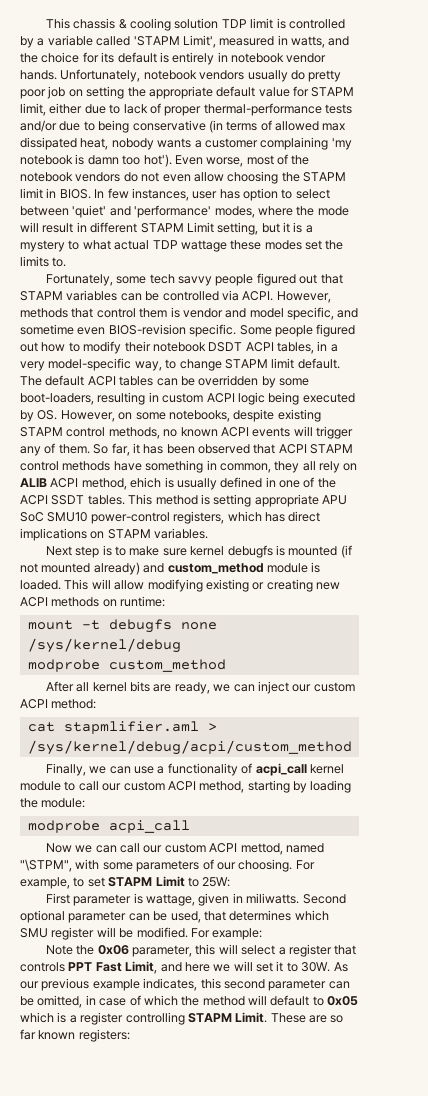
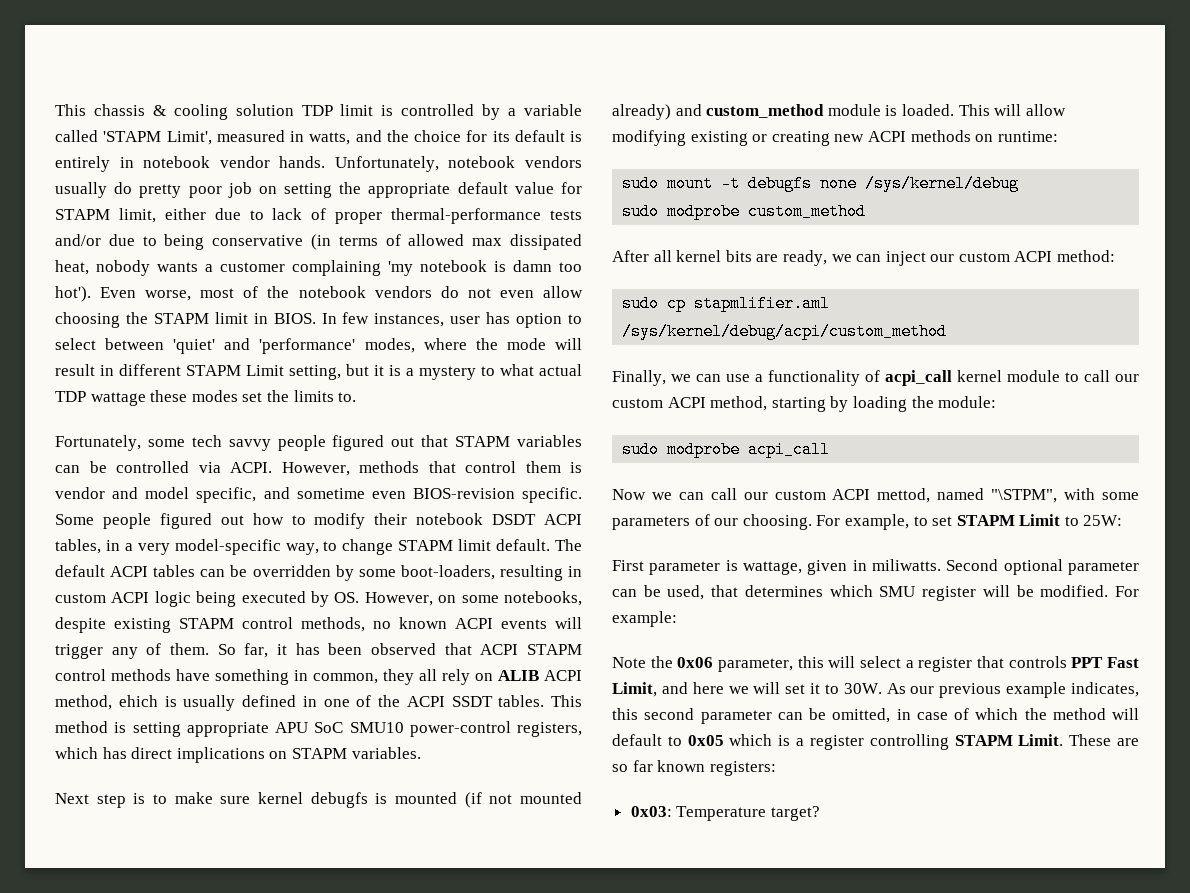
(166, 601) none -> [622,175,660,192] sudo
(181, 645) none -> [622,203,660,220] sudo
[27,721,217,734] cat stapmlifier.aml > -> [622,295,831,312] sudo cp stapmlifier.aml
(86, 803) none -> [622,441,660,458] sudo
(130, 1035) none -> [630,806,820,821] // 0x03: Temperature target?

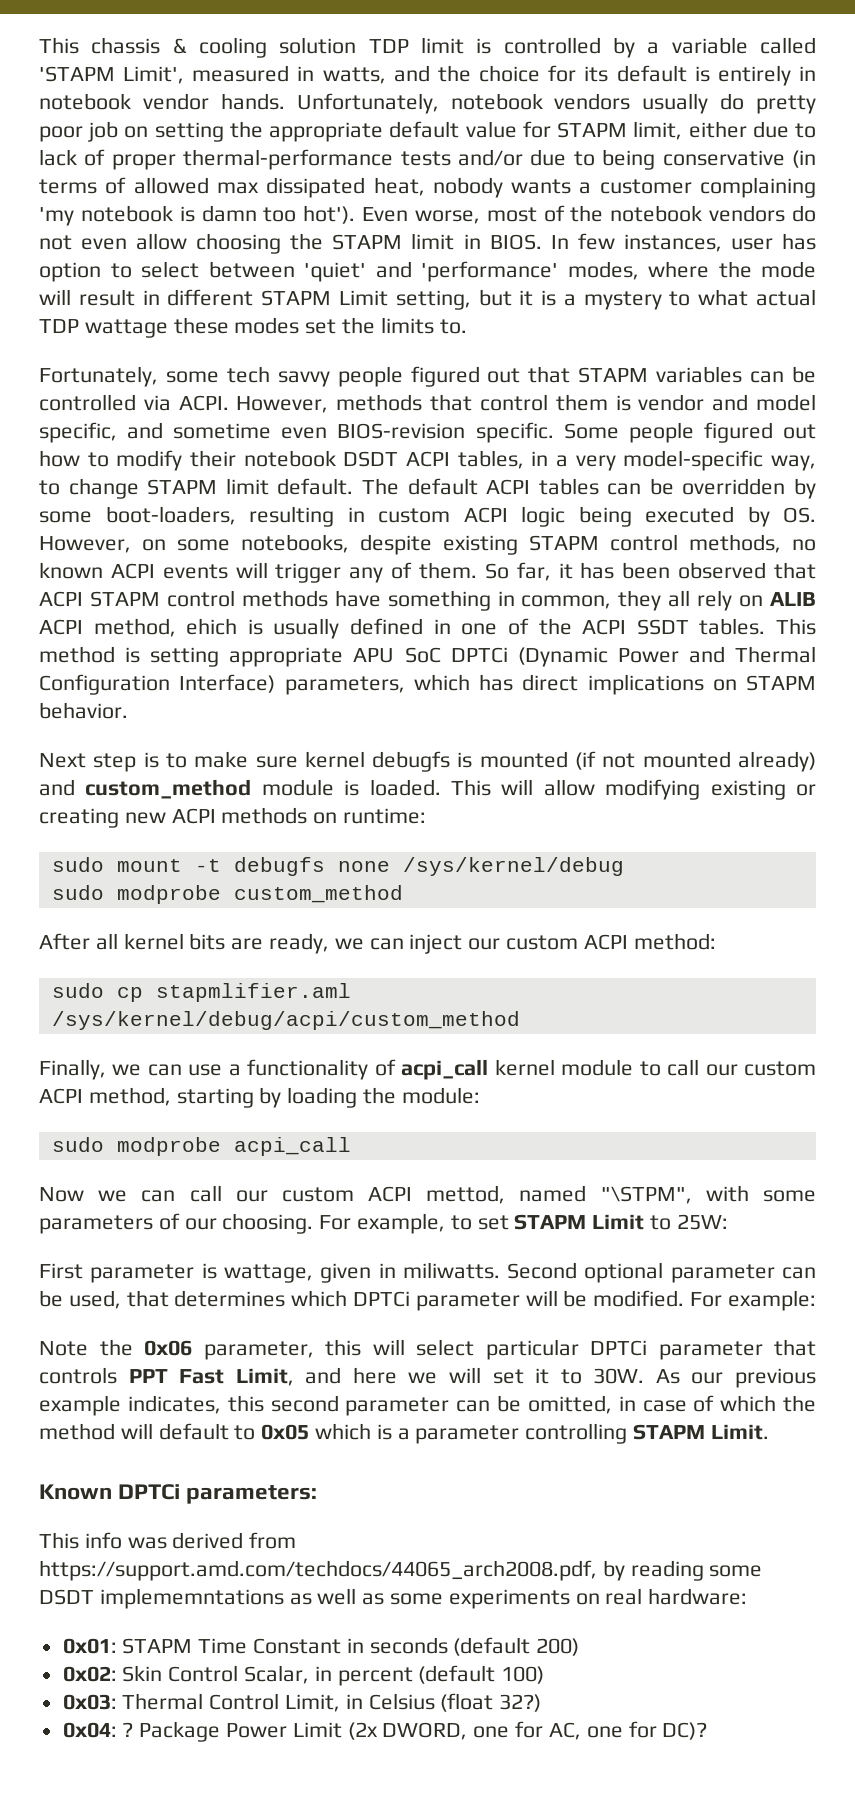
[349,721,582,737] SMU10 power-control registers, -> [450,646,817,667] [39,674,405,695] DPTCi (Dynamic Power and Thermal Configuration Interface) parameters,
[351,747,421,759] variables. -> [39,702,128,719] behavior.
[879,586,977,601] SMU register -> [353,1291,520,1311] DPTCi parameter
[905,657,973,672] a register -> [485,1339,763,1360] particular DPTCi parameter
[809,735,864,750] register -> [415,1425,520,1444] parameter
[1069,734,1139,746] [612,760,776,776] [630,806,820,821] These are so far known registers: // 0x03: Temperature target? -> [39,1484,318,1504] [39,1532,297,1549] [39,1560,763,1581] [39,1588,748,1609] [62,1637,580,1656] [62,1665,545,1686] [62,1693,542,1712] [62,1721,708,1742] // Known DPTCi parameters: // This info was derived from https://support.amd.com/techdocs/44065_arch2008.pdf, by reading some DSDT implememntations as well as some experiments on real hardware: // 0x01: STAPM Time Constant in seconds (default 200) // 0x02: Skin Control Scalar, in percent (default 100) // 0x03: Thermal Control Limit, in Celsius (float 32?) // 0x04: ? Package Power Limit (2x DWORD, one for AC, one for DC)?

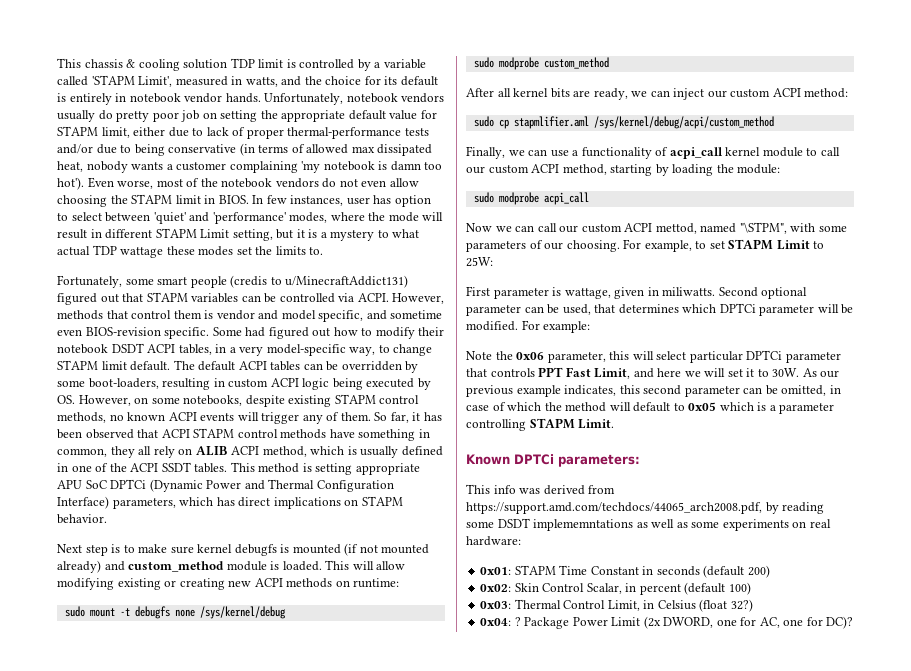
[226,366,403,387] tech savvy people -> [157,275,409,288] smart people (credis to u/MinecraftAddict131)
[628,422,694,443] people -> [245,327,266,337] had
[186,618,238,635] ehich -> [310,446,345,455] which

